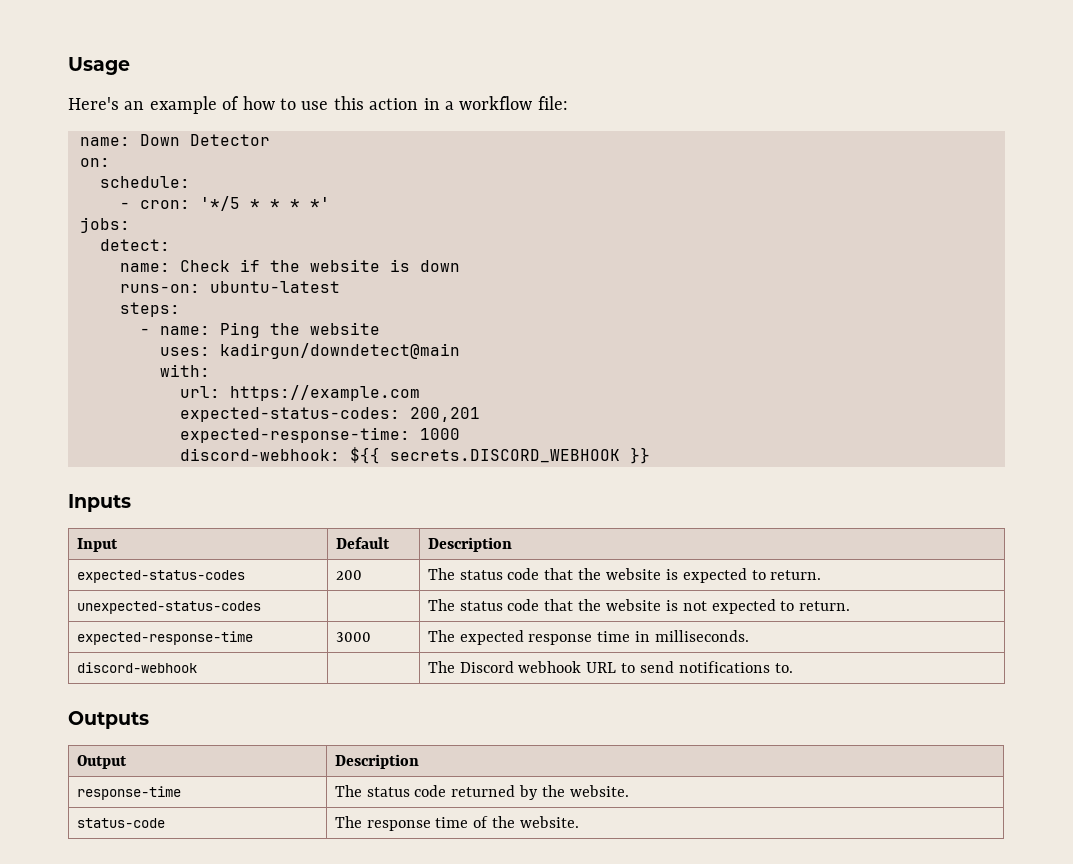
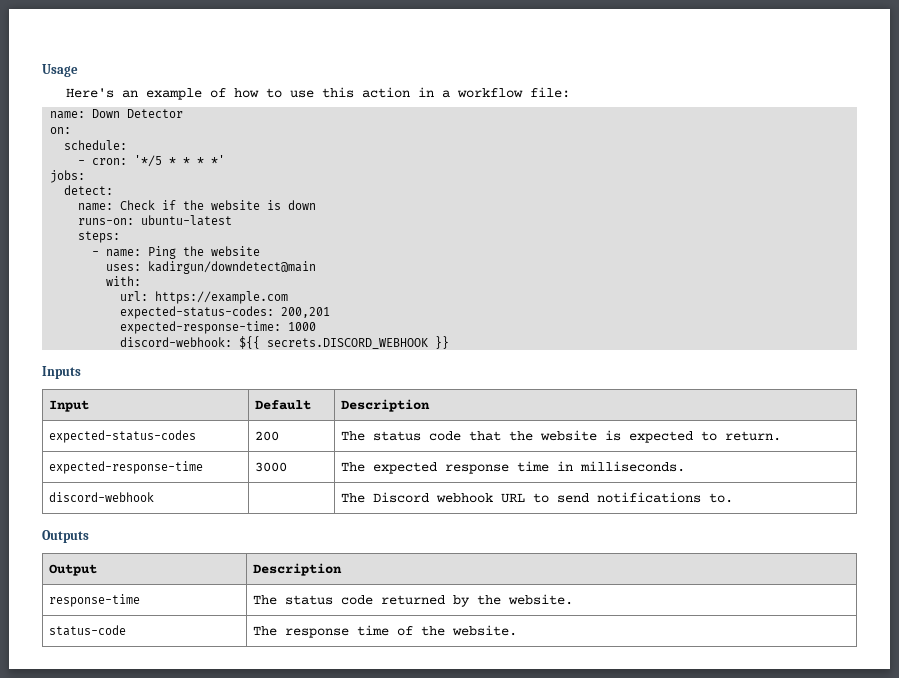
[76,601,261,614] [427,599,851,614] // unexpected-status-codes | | The status code that the website is not expected to return. -> (782, 436) none

